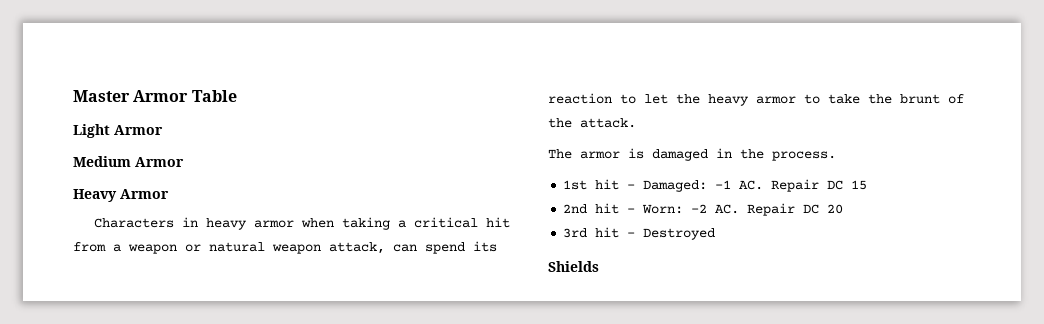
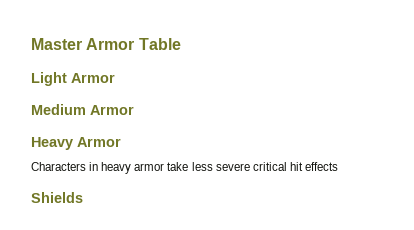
[300,217,510,230] [73,241,497,254] [548,93,964,106] [548,118,636,128] [548,148,836,161] [563,179,868,192] [563,203,844,216] [563,227,716,240] when taking a critical hit from a weapon or natural weapon attack, can spend its reaction to let the heavy armor to take the brunt of the attack. // The armor is damaged in the process. // 1st hit - Damaged: -1 AC. Repair DC 15 // 2nd hit - Worn: -2 AC. Repair DC 20 // 3rd hit - Destroyed -> [167,162,338,171] take less severe critical hit effects

